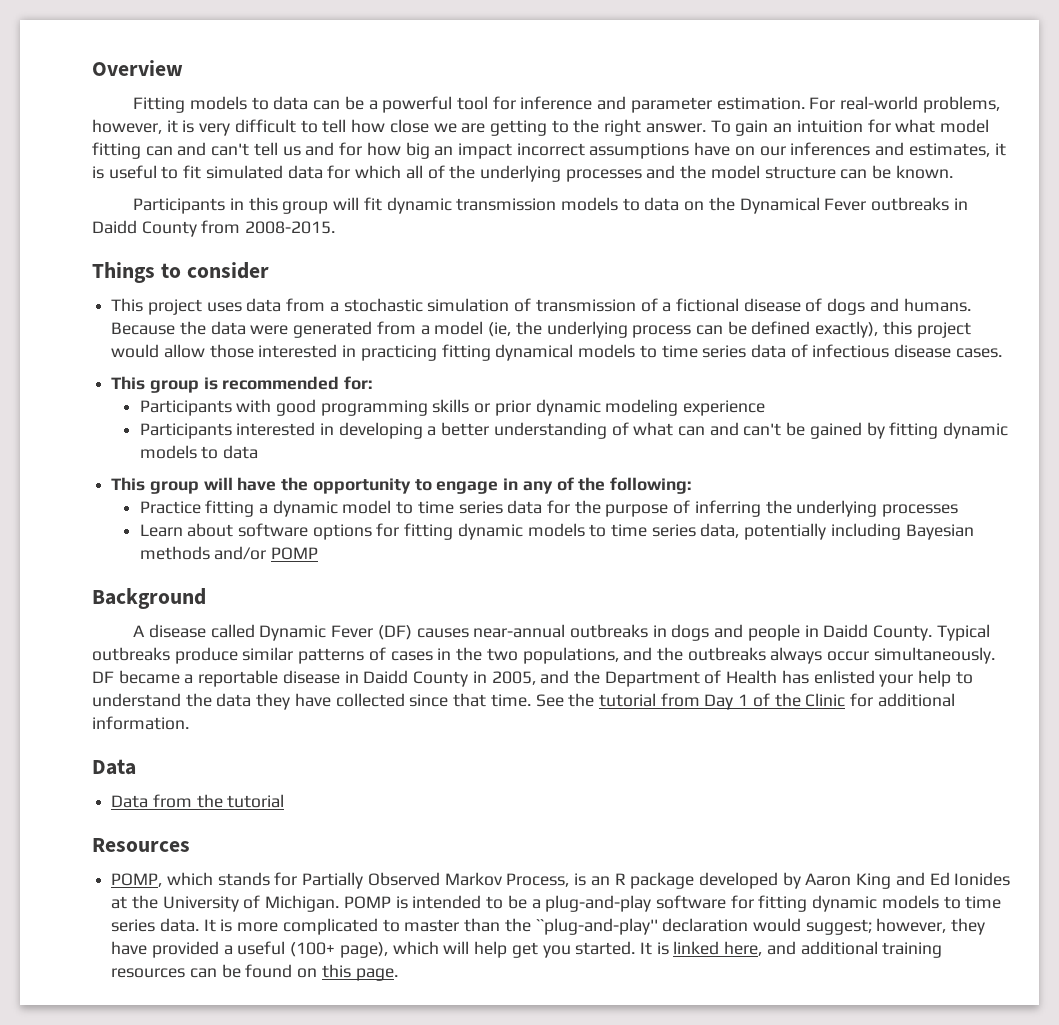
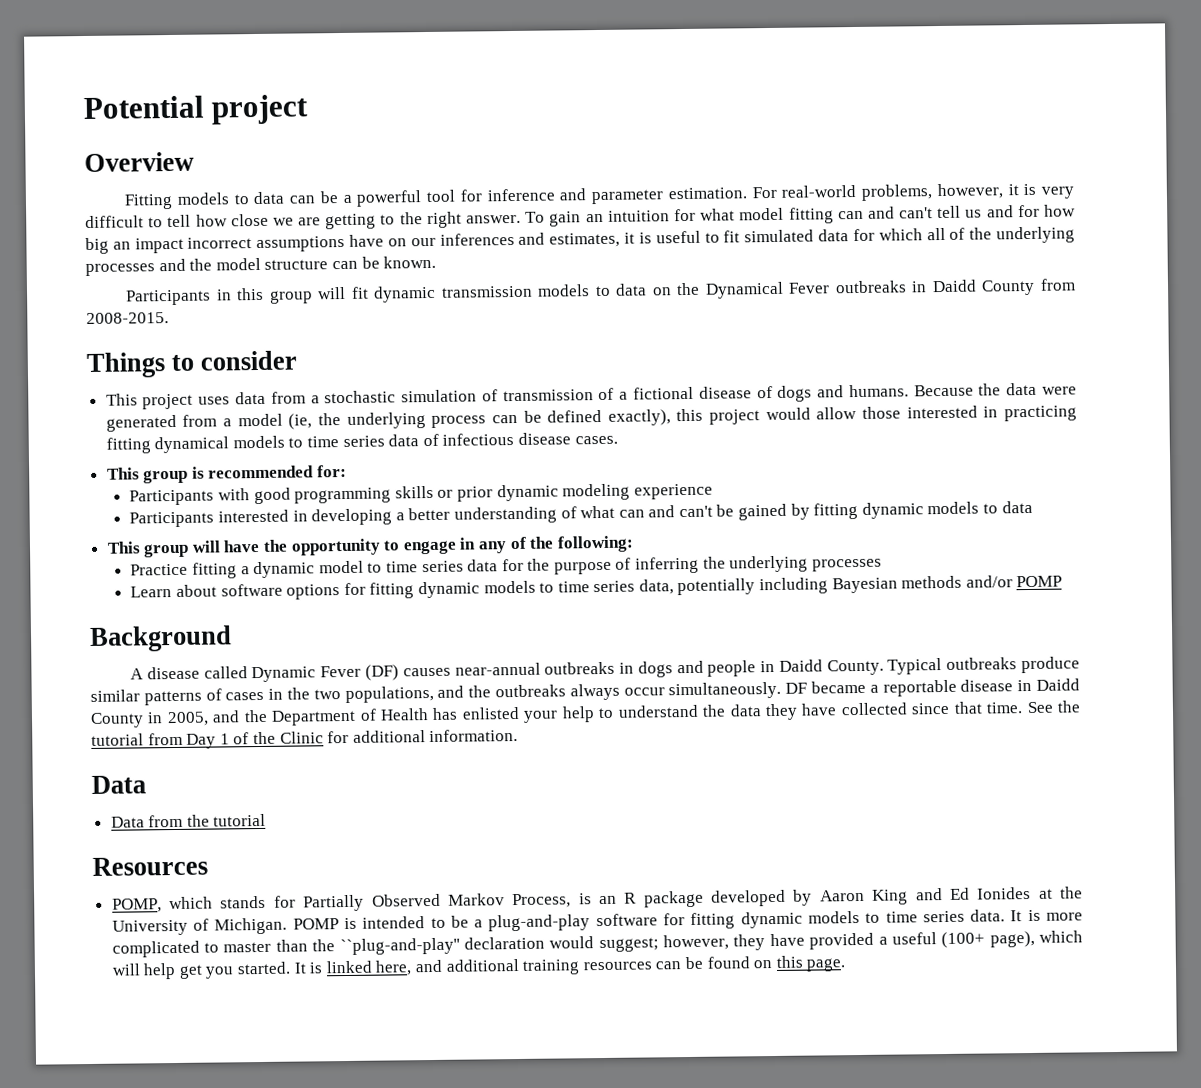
(92, 68) none -> [83,94,310,125] Potential project //

